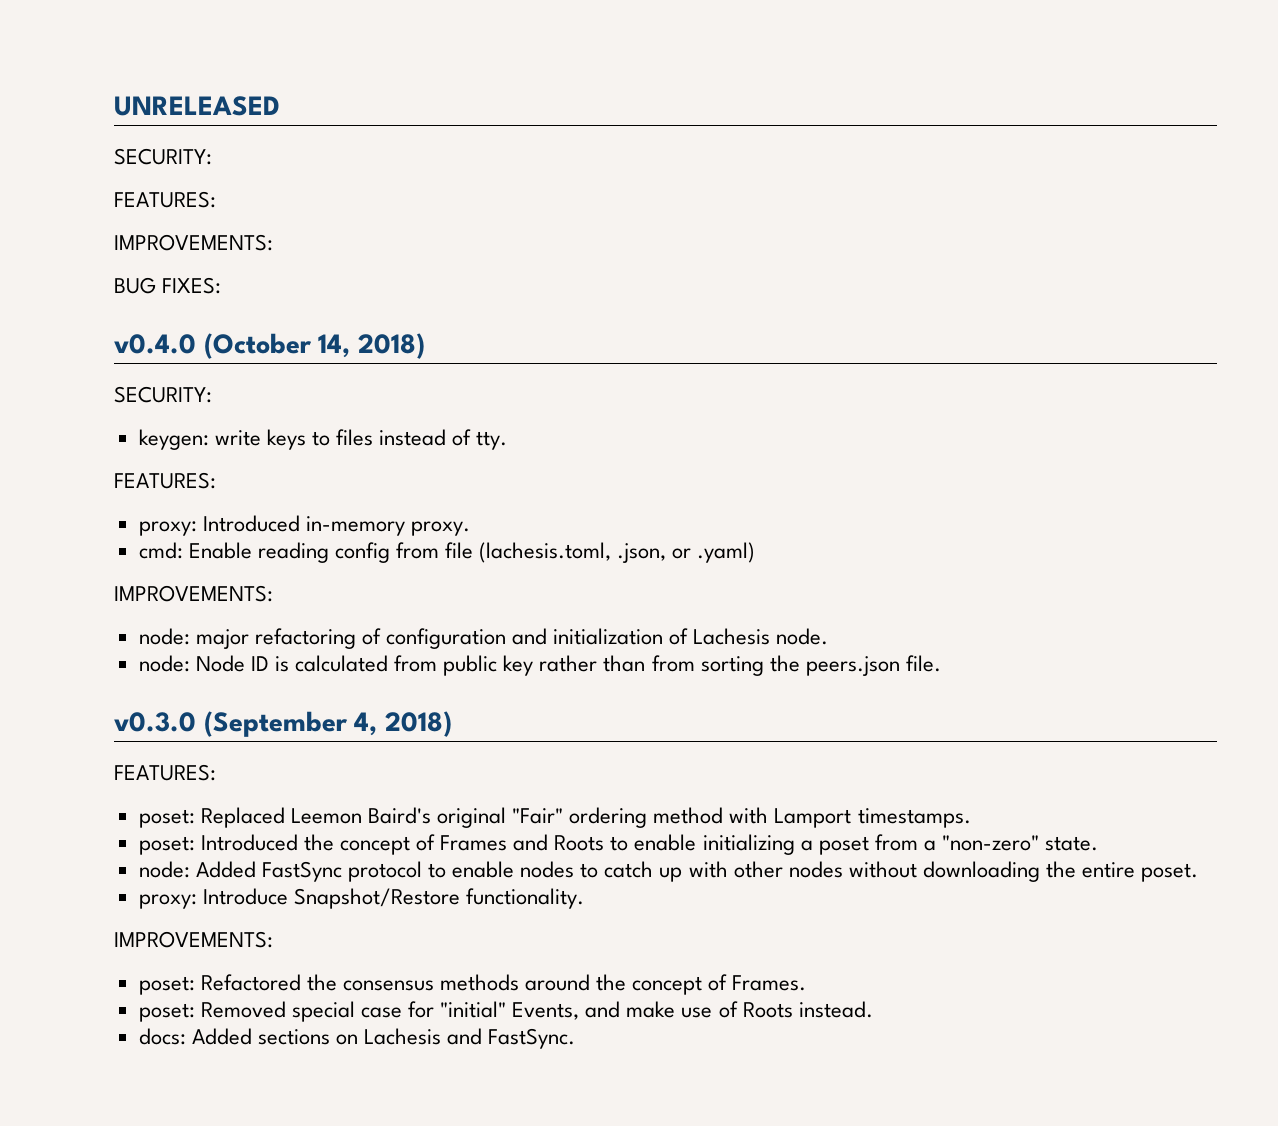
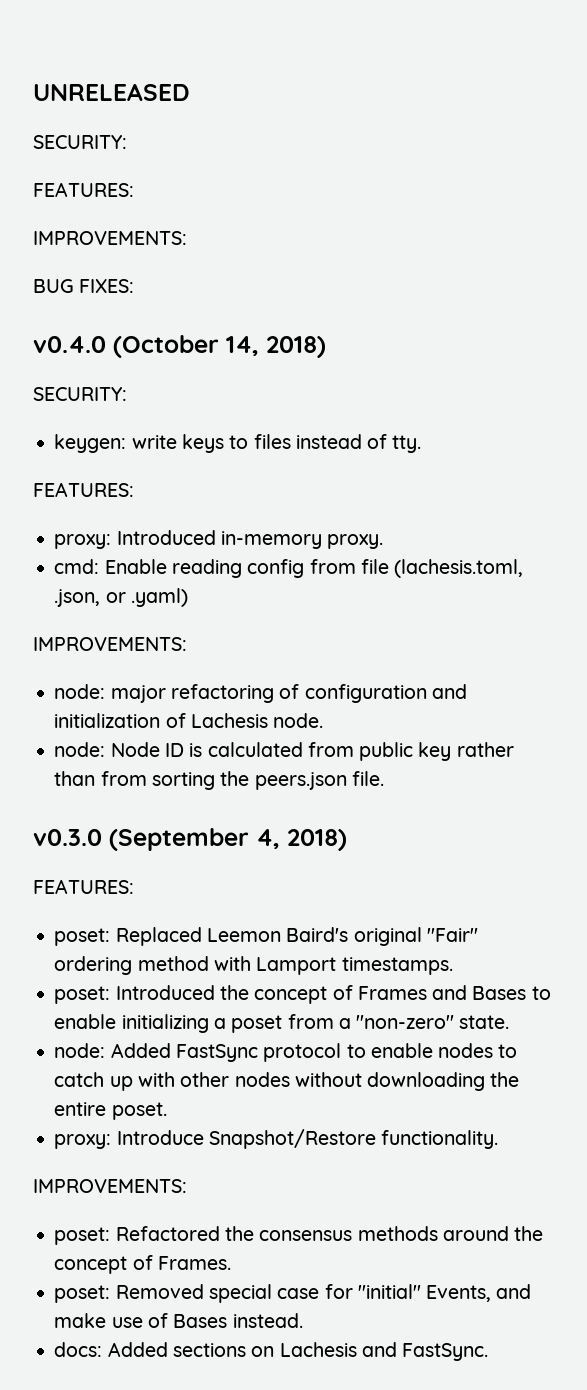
[554,835,605,851] Roots -> [472,986,527,1000] Bases
[742,1002,793,1018] Roots -> [173,1314,228,1328] Bases

